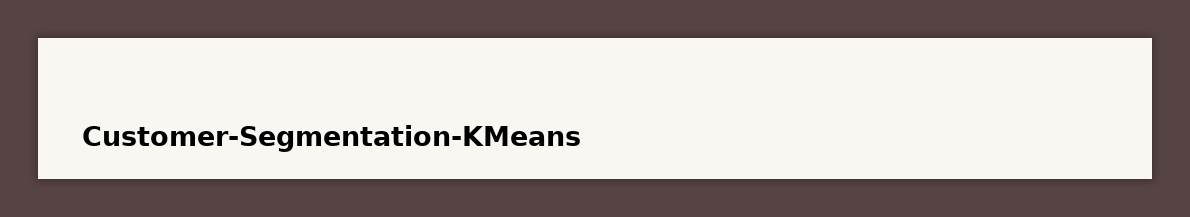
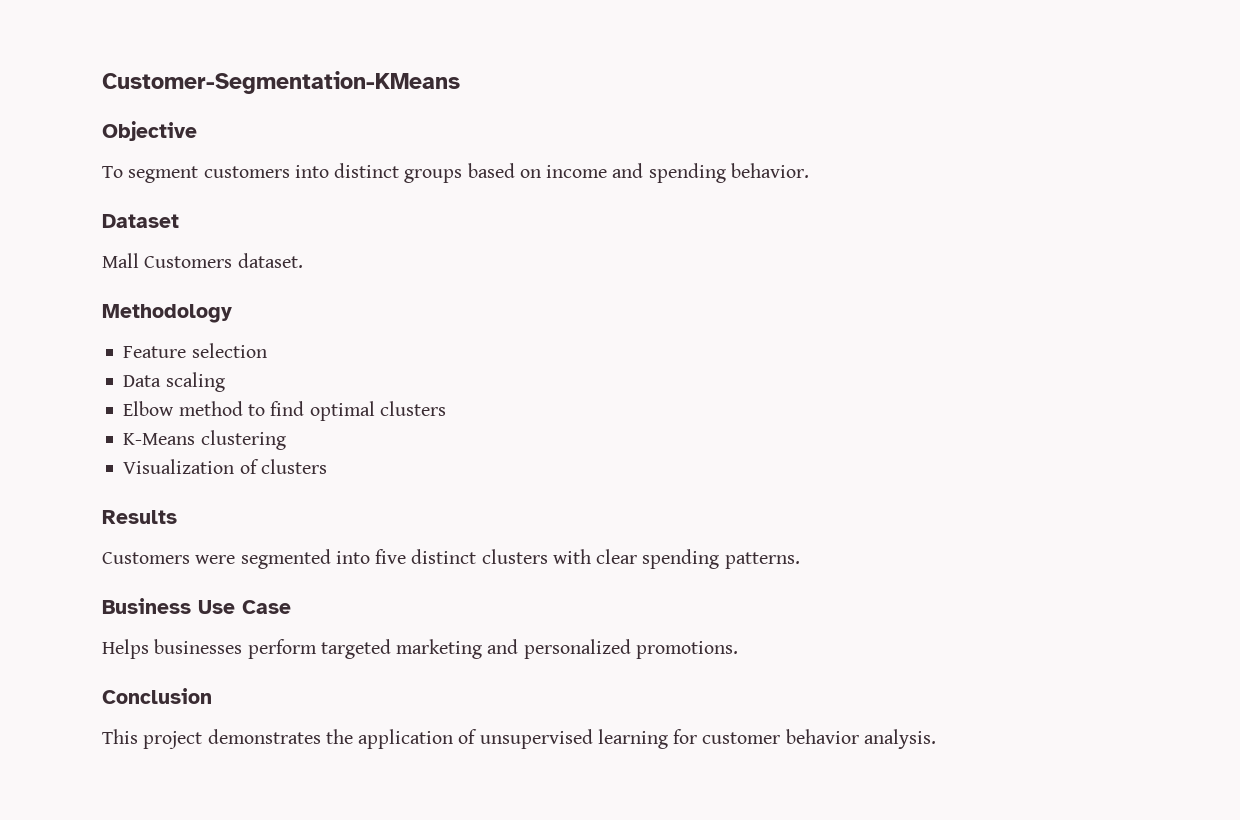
(581, 138) none -> [102,121,197,141] [102,163,809,183] [102,214,179,228] [102,253,303,268] [102,304,232,323] [123,343,267,358] [123,372,225,392] [123,401,446,421] [123,430,286,450] [123,459,327,474] [102,510,177,524] [102,549,800,569] [102,598,291,614] [102,639,738,659] [102,688,212,704] [102,729,936,749] // Objective // To segment customers into distinct groups based on income and spending behavior. // Dataset // Mall Customers dataset. // Methodology // Feature selection // Data scaling // Elbow method to find optimal clusters // K-Means clustering // Visualization of clusters // Results // Customers were segmented into five distinct clusters with clear spending patterns. // Business Use Case // Helps businesses perform targeted marketing and personalized promotions. // Conclusion // This project demonstrates the application of unsupervised learning for customer behavior analysis.

